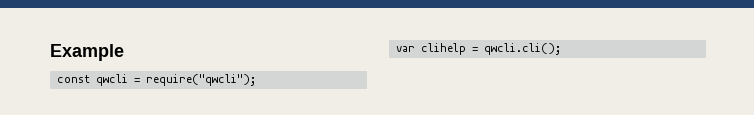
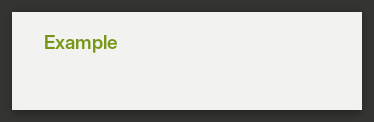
[56,74,256,86] [395,43,561,55] // const qwcli = require("qwcli"); // var clihelp = qwcli.cli(); -> (118, 44) none

